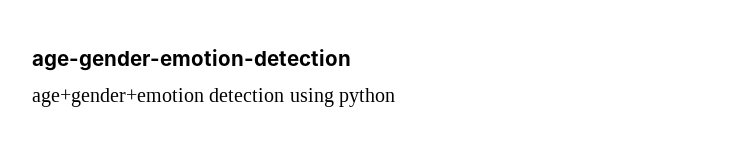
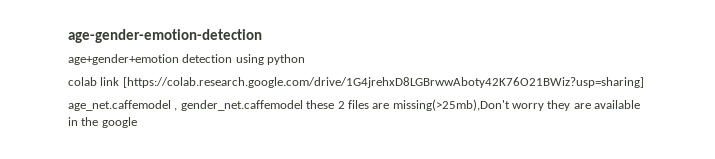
(396, 97) none -> [68,77,644,88] [68,99,641,111] [68,117,137,128] // colab link [https://colab.research.google.com/drive/1G4jrehxD8LGBrwwAboty42K76O21BWiz?usp=sharing] // age_net.caffemodel , gender_net.caffemodel these 2 files are missing(>25mb),Don't worry they are available in the google

